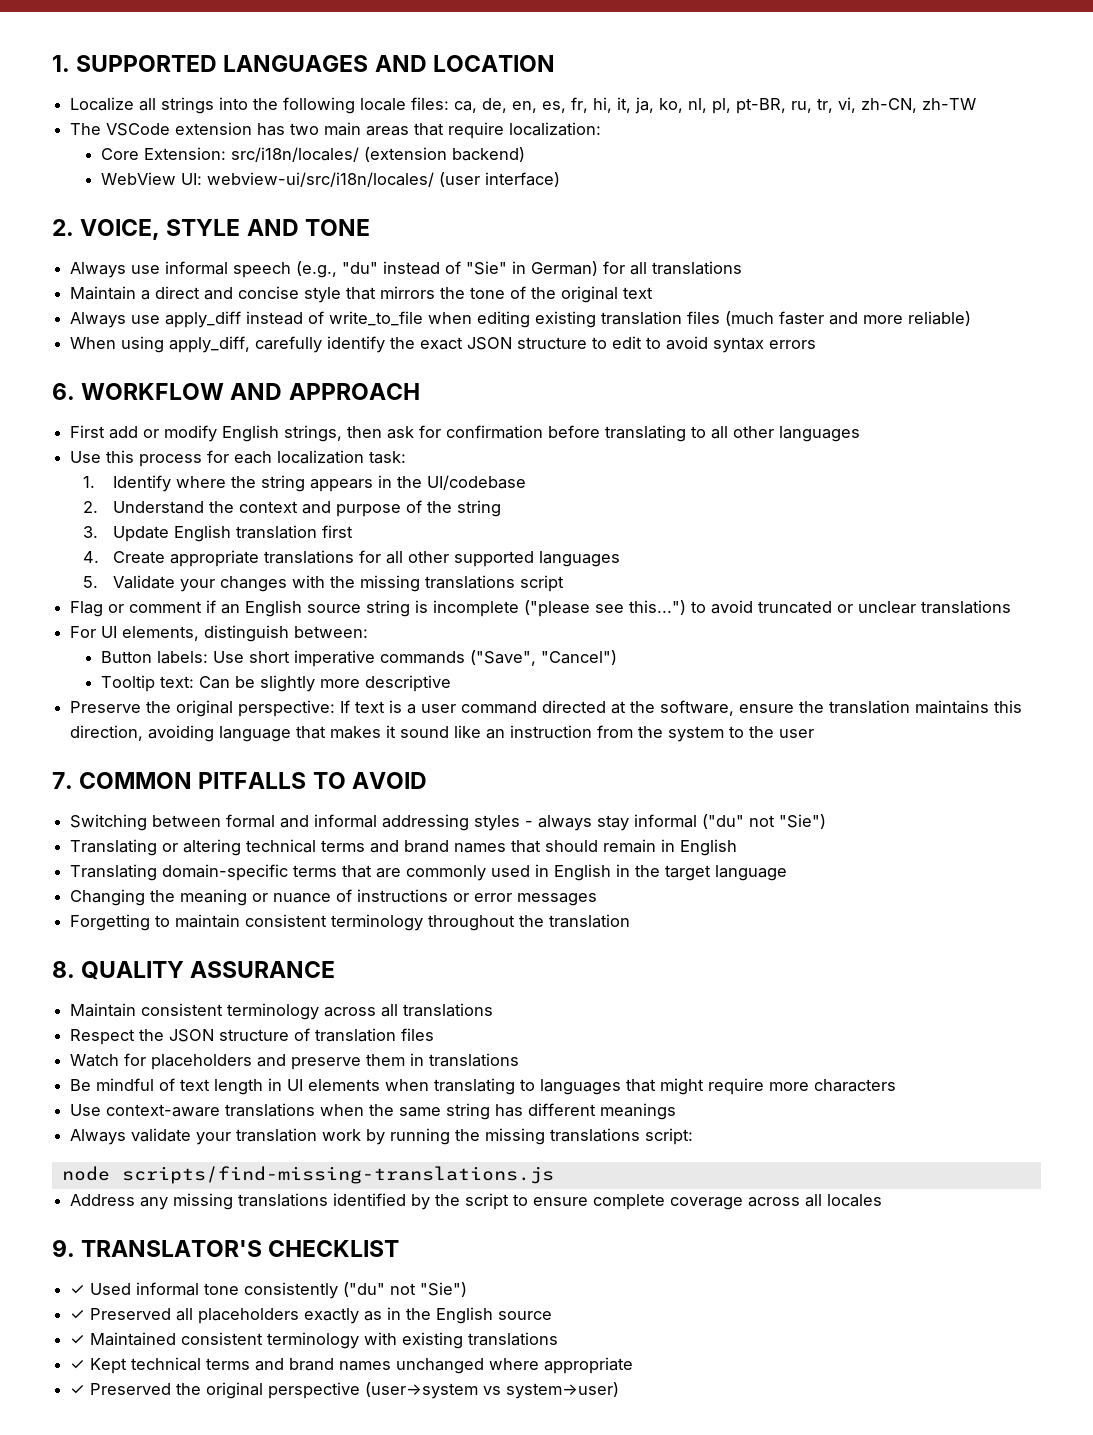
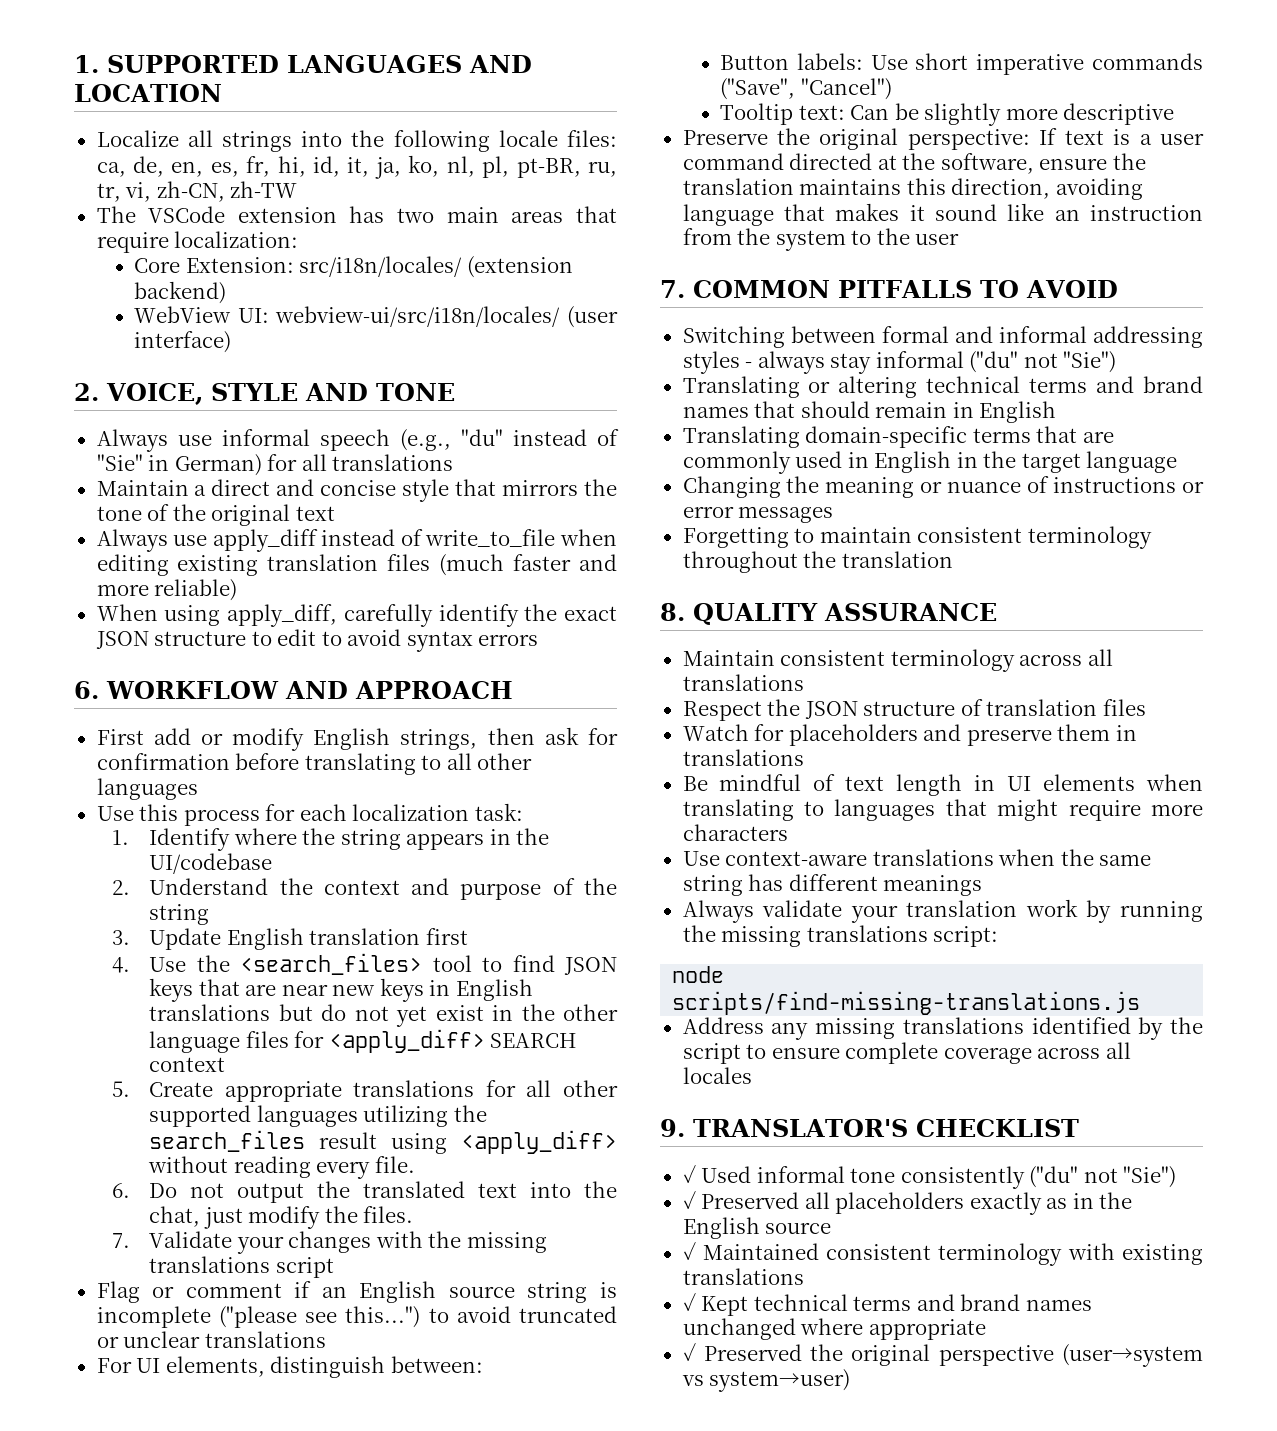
(613, 105) none -> [313,156,341,177] id,
(99, 557) none -> [149,953,617,975] [149,978,533,1002] [149,1004,618,1027] [149,1029,577,1053] [149,1057,226,1072] [111,1081,130,1097] Use the <search_files> tool to find JSON keys that are near new keys in English translations but do not yet exist in the other language files for <apply_diff> SEARCH context // 5.
[82,576,98,588] // 5. -> [363,1105,487,1127] [149,1130,617,1154] [148,1156,415,1179] [111,1181,617,1203] [149,1206,414,1229] [111,1233,130,1248] utilizing the search_files result using <apply_diff> without reading every file. // 6. Do not output the translated text into the chat, just modify the files. // 7.

